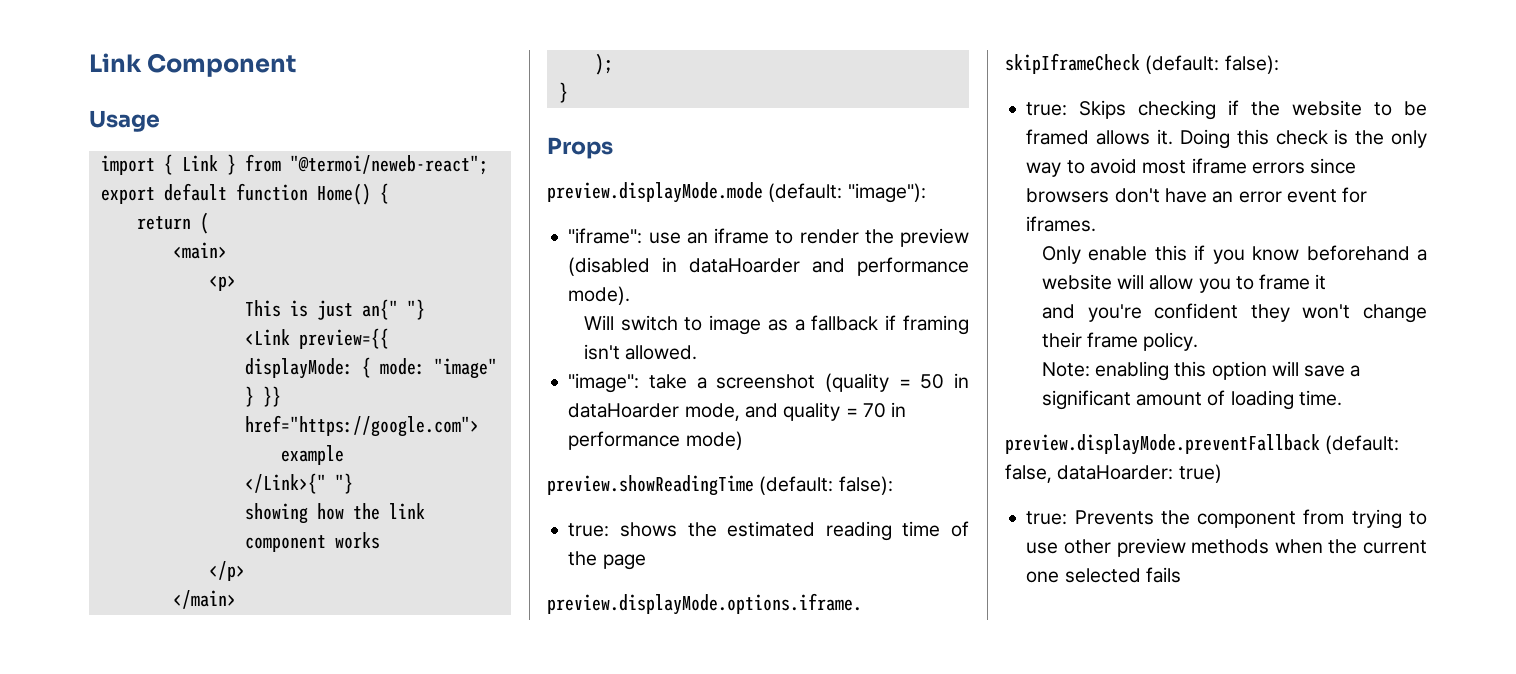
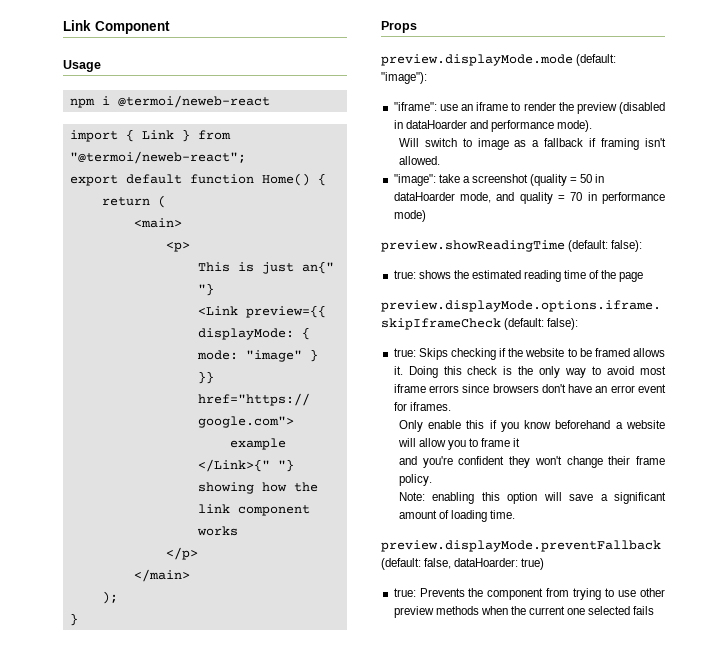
(160, 121) none -> [69,95,270,108] // npm i @termoi/neweb-react

